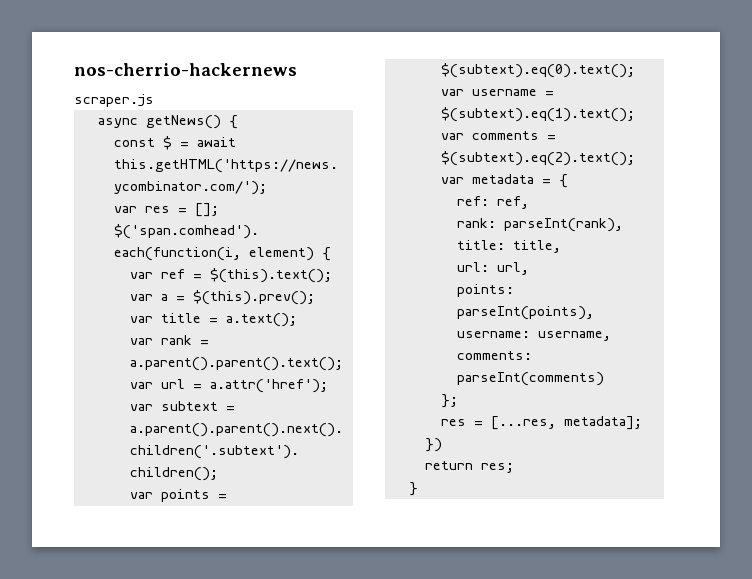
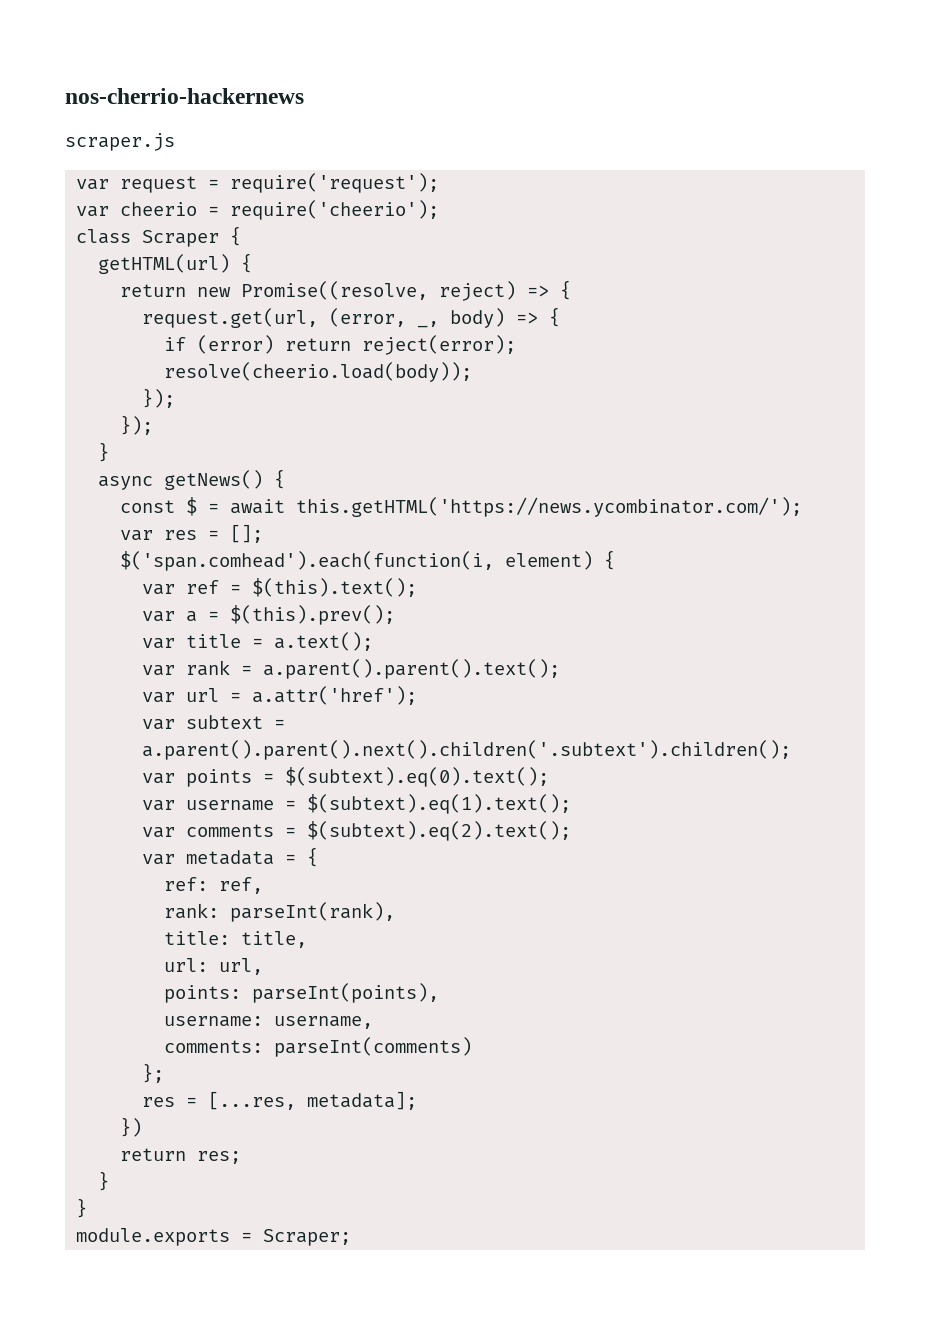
(154, 100) none -> [76,173,440,193] [76,200,440,220] [76,226,242,247] [98,253,253,274] [120,280,572,301] [142,307,561,328] [164,335,517,355] [164,362,473,382] [142,388,176,408] [120,415,154,435] [98,442,110,462] // var request = require('request'); // var cheerio = require('cheerio'); // class Scraper { // getHTML(url) { // return new Promise((resolve, reject) => { // request.get(url, (error, _, body) => { // if (error) return reject(error); // resolve(cheerio.load(body)); // }); // }); // }
(419, 489) none -> [76,1198,88,1218] [76,1228,352,1246] // } // module.exports = Scraper;

